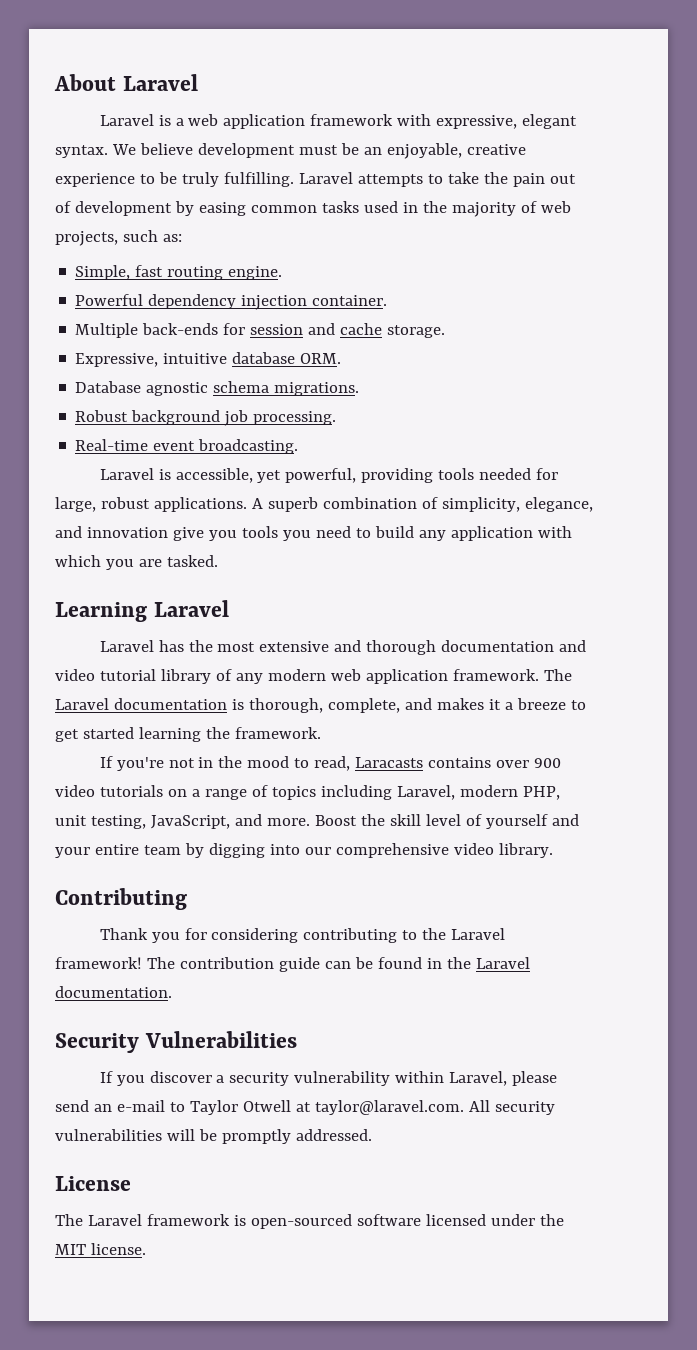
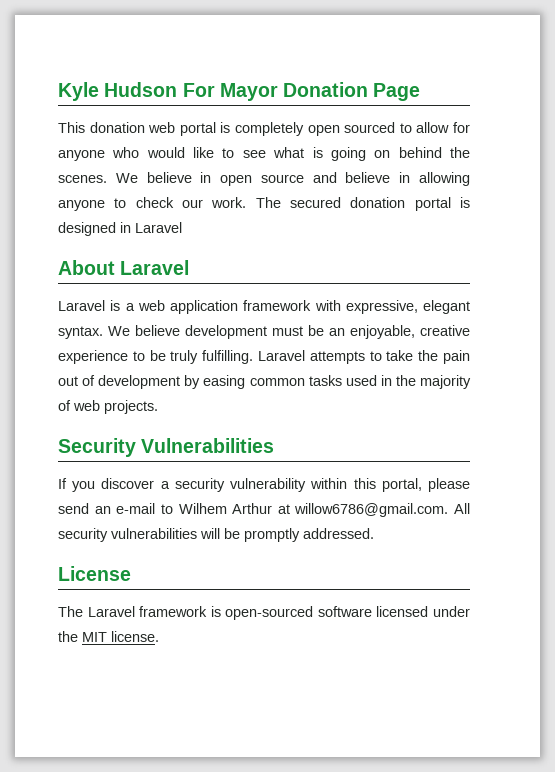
(54, 82) none -> [58,82,421,101] [58,122,471,136] [58,147,471,161] [58,172,470,186] [58,197,470,211] [58,222,182,236] Kyle Hudson For Mayor Donation Page // This donation web portal is completely open sourced to allow for anyone who would like to see what is going on behind the scenes. We believe in open source and believe in allowing anyone to check our work. The secured donation portal is designed in Laravel //
[55,230,182,246] [75,265,283,280] [75,294,388,310] [75,323,446,338] [75,352,342,367] [75,381,360,396] [75,410,337,426] [75,439,299,454] [99,468,559,483] [55,497,593,512] [55,526,572,541] [55,555,218,570] [55,600,229,622] [99,640,587,655] [55,669,572,684] [55,698,586,713] [55,727,321,742] [99,756,562,771] [55,785,560,800] [55,814,579,829] [55,843,553,858] [55,888,187,910] [99,928,506,943] [55,957,530,972] [55,986,172,998] projects, such as: // Simple, fast routing engine. // Powerful dependency injection container. // Multiple back-ends for session and cache storage. // Expressive, intuitive database ORM. // Database agnostic schema migrations. // Robust background job processing. // Real-time event broadcasting. // Laravel is accessible, yet powerful, providing tools needed for large, robust applications. A superb combination of simplicity, elegance, and innovation give you tools you need to build any application with which you are tasked. // Learning Laravel // Laravel has the most extensive and thorough documentation and video tutorial library of any modern web application framework. The Laravel documentation is thorough, complete, and makes it a breeze to get started learning the framework. // If you're not in the mood to read, Laracasts contains over 900 video tutorials on a range of topics including Laravel, modern PHP, unit testing, JavaScript, and more. Boost the skill level of yourself and your entire team by digging into our comprehensive video library. // Contributing // Thank you for considering contributing to the Laravel framework! The contribution guide can be found in the Laravel documentation. -> [104,400,158,414] projects.
[449,1071,508,1086] Laravel, -> [353,478,422,492] this portal,
[189,1100,464,1115] Taylor Otwell at taylor@laravel.com. -> [178,503,449,517] Wilhem Arthur at willow6786@gmail.com.

